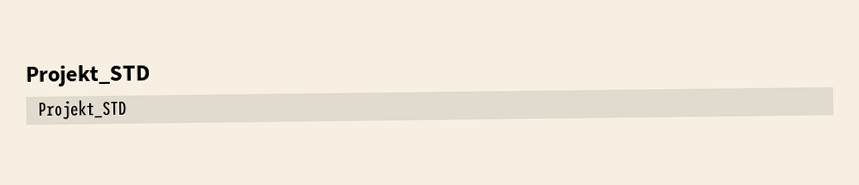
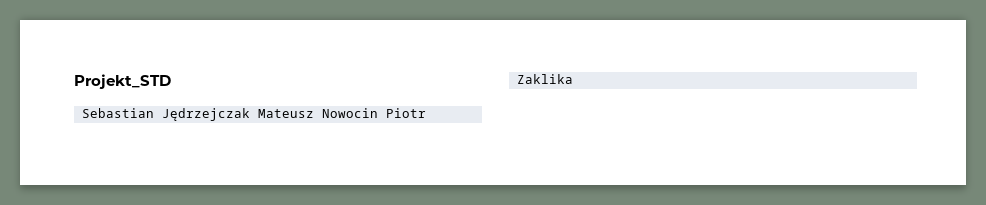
[37,99,127,120] Projekt_STD -> [82,108,427,121] [517,74,574,84] Sebastian Jędrzejczak Mateusz Nowocin Piotr Zaklika

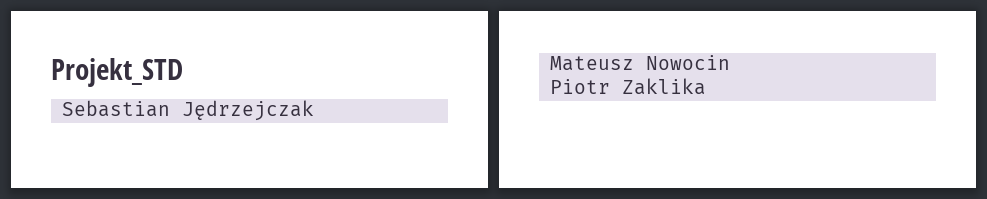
(251, 114) none -> (315, 110) //
(379, 113) none -> (731, 62) //

